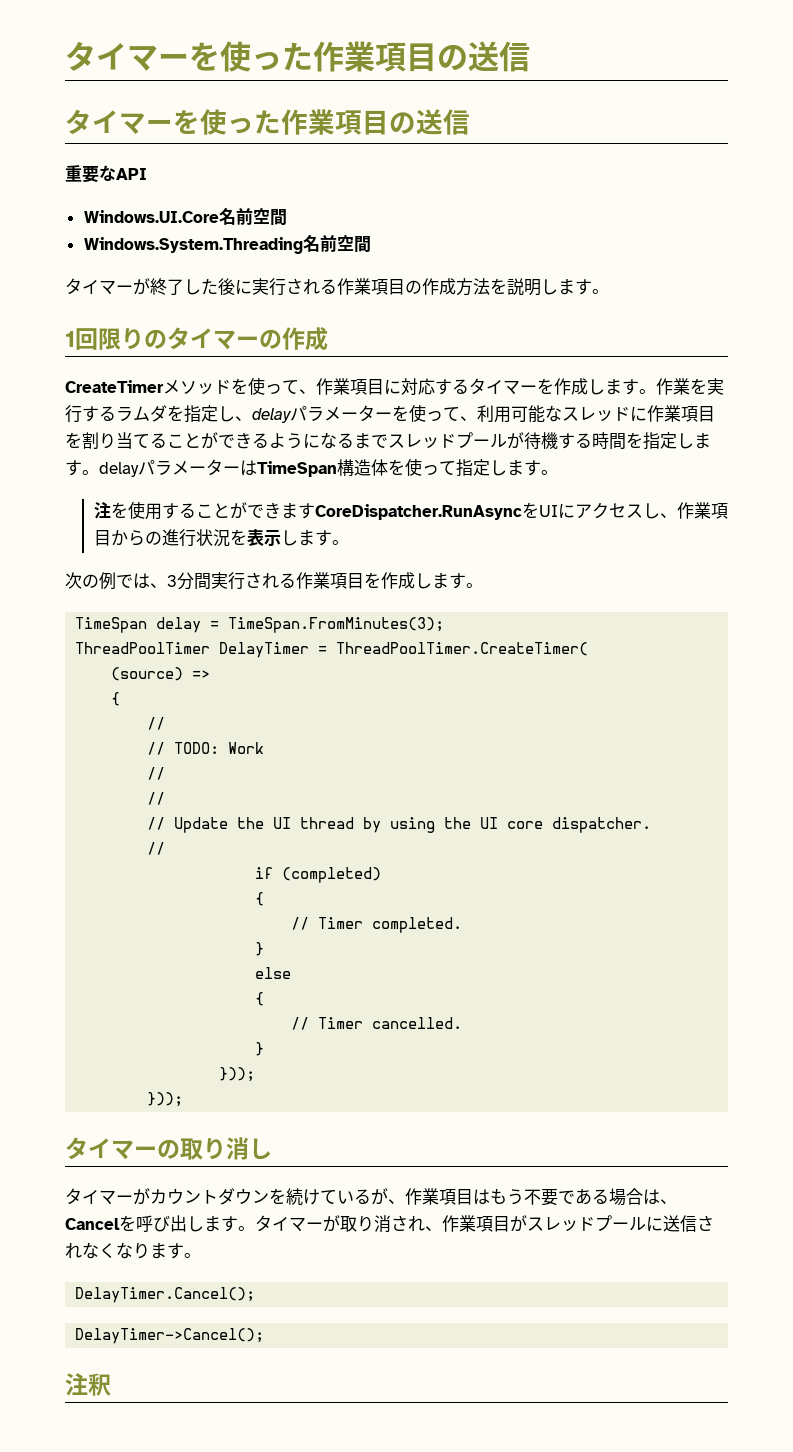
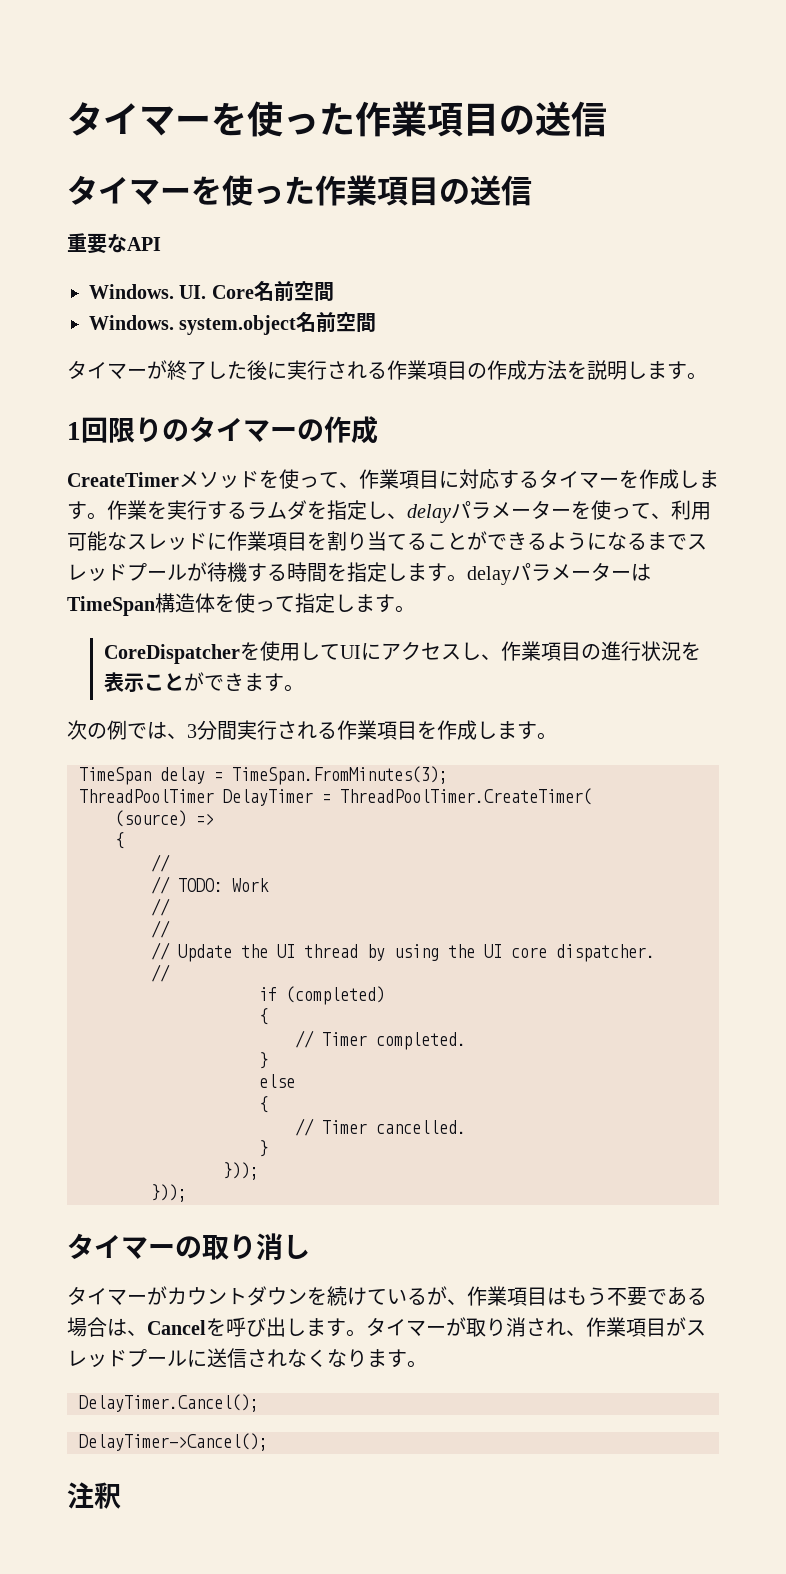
[83,208,287,226] [83,237,303,254] Windows.UI.Core名前空間 // Windows.System.Threading -> [89,281,334,302] [89,315,297,335] Windows. UI. Core名前空間 // Windows. system.object
[93,501,539,520] 注を使用することができますCoreDispatcher.RunAsyncを -> [104,641,341,664] CoreDispatcherを使用して
[110,530,145,546] から -> (582, 651) none
[280,530,298,546] し -> [144,672,245,691] ことができ

